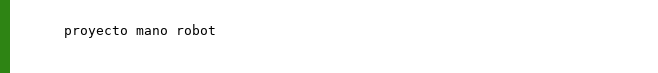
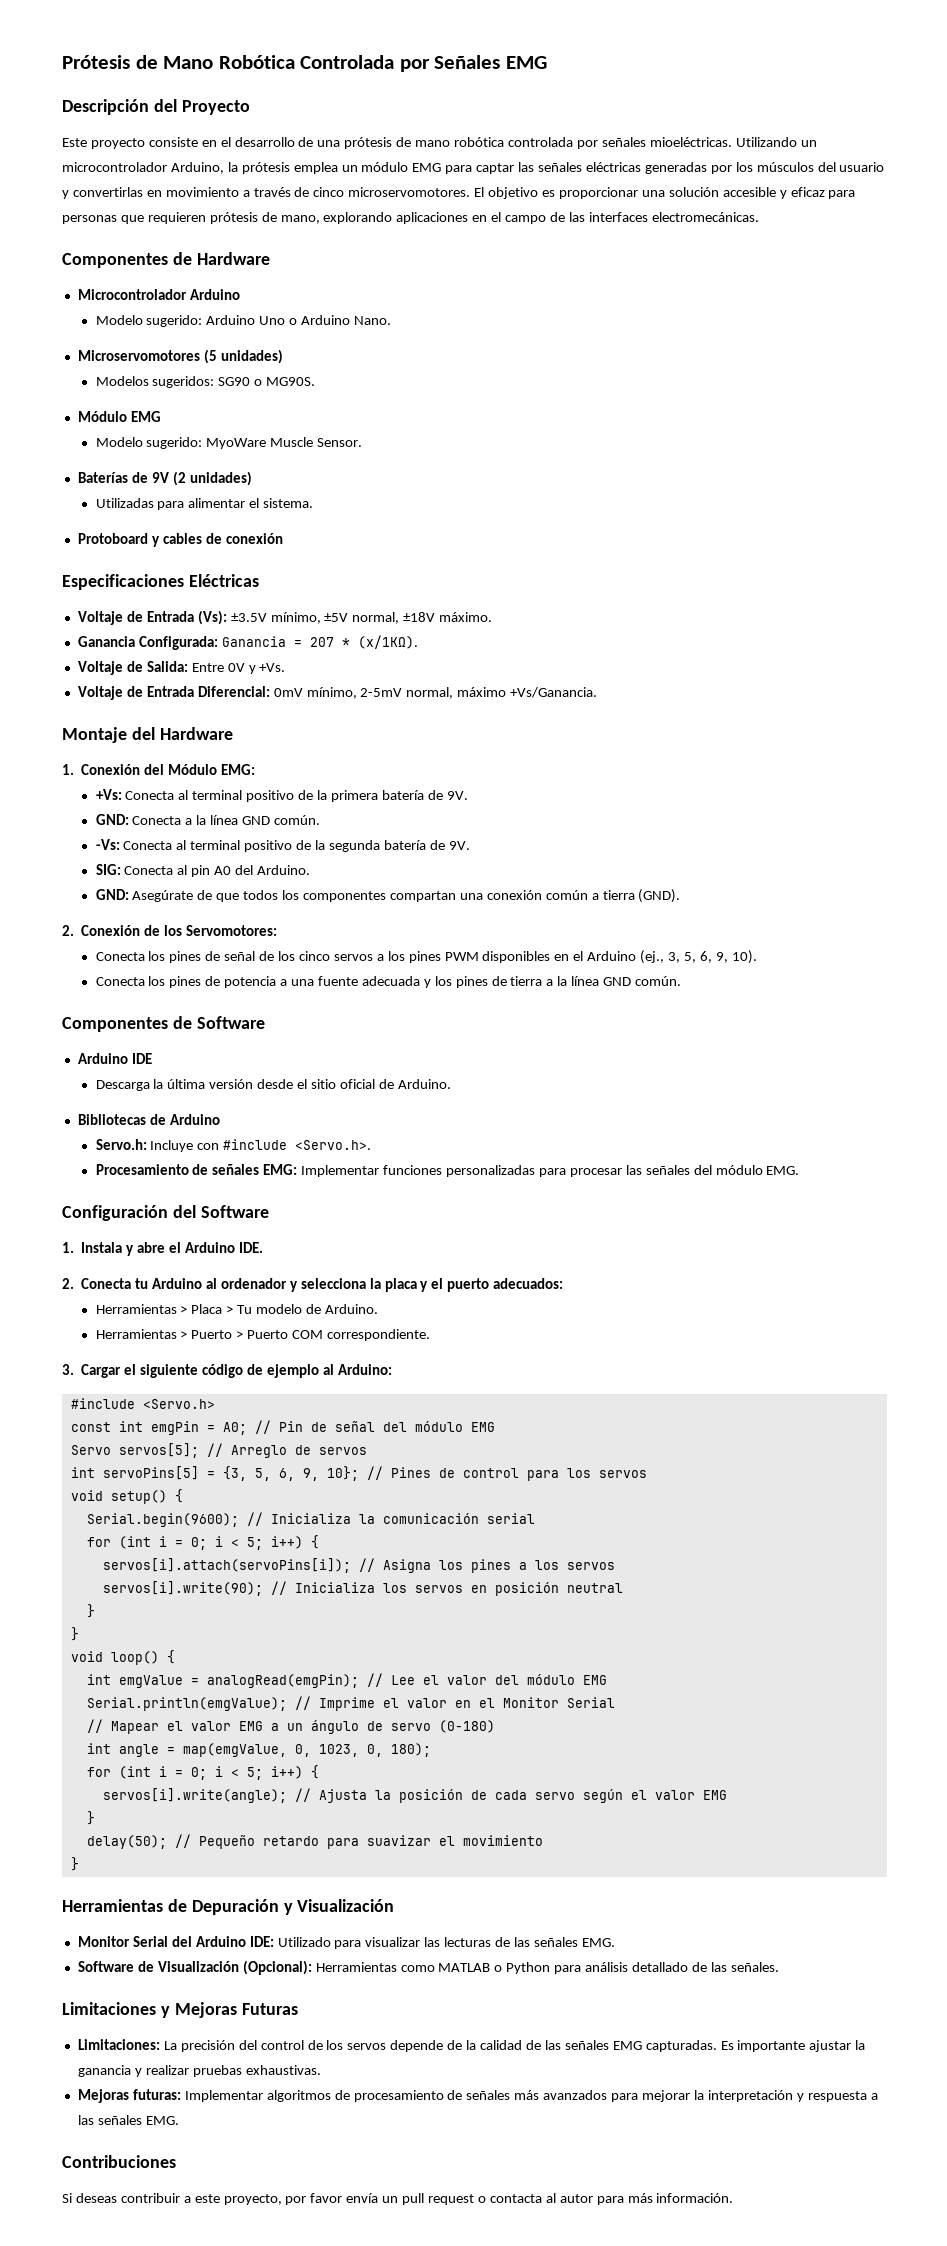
[64,24,216,38] proyecto mano robot -> [62,55,547,72] [62,99,250,115] [62,137,817,149] [62,162,885,174] [62,187,856,199] [62,212,759,224] [62,252,270,268] [77,289,240,300] [95,315,392,327] [77,349,283,364] [95,376,316,388] [77,411,161,422] [95,437,363,449] [77,471,252,486] [95,498,314,510] [77,533,283,547] [62,574,259,590] [77,610,493,625] [77,635,418,650] [77,661,286,675] [77,686,598,700] [62,727,233,743] [62,764,255,775] [95,789,468,802] [95,814,321,825] [95,839,470,852] [95,864,311,877] [95,889,681,903] [62,925,277,936] [95,950,757,964] [95,976,682,988] [62,1016,265,1032] [77,1053,152,1064] [95,1079,451,1091] [77,1114,220,1125] [95,1139,372,1152] [95,1164,800,1177] [62,1205,269,1221] [62,1242,263,1256] [62,1278,564,1292] [95,1304,378,1314] [95,1329,431,1341] [62,1364,392,1378] [70,1398,215,1409] [70,1420,495,1435] [70,1443,367,1458] [70,1466,647,1481] [70,1489,183,1504] [86,1512,535,1527] [86,1535,319,1550] [102,1558,615,1573] [102,1581,623,1596] [86,1604,95,1618] [70,1627,79,1641] [70,1650,175,1665] [86,1673,607,1688] [86,1696,615,1711] [86,1719,495,1734] [86,1743,431,1757] [86,1765,319,1780] [102,1788,727,1803] [86,1811,95,1825] [86,1834,543,1849] [70,1857,79,1871] [62,1899,395,1915] [77,1936,615,1949] [77,1960,779,1975] [62,2002,298,2018] [77,2039,866,2052] [77,2065,321,2077] [77,2089,878,2103] [77,2115,179,2125] [62,2155,176,2168] [62,2193,734,2205] Prótesis de Mano Robótica Controlada por Señales EMG // Descripción del Proyecto // Este proyecto consiste en el desarrollo de una prótesis de mano robótica controlada por señales mioeléctricas. Utilizando un microcontrolador Arduino, la prótesis emplea un módulo EMG para captar las señales eléctricas generadas por los músculos del usuario y convertirlas en movimiento a través de cinco microservomotores. El objetivo es proporcionar una solución accesible y eficaz para personas que requieren prótesis de mano, explorando aplicaciones en el campo de las interfaces electromecánicas. // Componentes de Hardware // Microcontrolador Arduino // Modelo sugerido: Arduino Uno o Arduino Nano. // Microservomotores (5 unidades) // Modelos sugeridos: SG90 o MG90S. // Módulo EMG // Modelo sugerido: MyoWare Muscle Sensor. // Baterías de 9V (2 unidades) // Utilizadas para alimentar el sistema. // Protoboard y cables de conexión // Especificaciones Eléctricas // Voltaje de Entrada (Vs): ±3.5V mínimo, ±5V normal, ±18V máximo. // Ganancia Configurada: Ganancia = 207 * (x/1KΩ). // Voltaje de Salida: Entre 0V y +Vs. // Voltaje de Entrada Diferencial: 0mV mínimo, 2-5mV normal, máximo +Vs/Ganancia. // Montaje del Hardware // 1. Conexión del Módulo EMG: // +Vs: Conecta al terminal positivo de la primera batería de 9V. // GND: Conecta a la línea GND común. // -Vs: Conecta al terminal positivo de la segunda batería de 9V. // SIG: Conecta al pin A0 del Arduino. // GND: Asegúrate de que todos los componentes compartan una conexión común a tierra (GND). // 2. Conexión de los Servomotores: // Conecta los pines de señal de los cinco servos a los pines PWM disponibles en el Arduino (ej., 3, 5, 6, 9, 10). // Conecta los pines de potencia a una fuente adecuada y los pines de tierra a la línea GND común. // Componentes de Software // Arduino IDE // Descarga la última versión desde el sitio oficial de Arduino. // Bibliotecas de Arduino // Servo.h: Incluye con #include <Servo.h>. // Procesamiento de señales EMG: Implementar funciones personalizadas para procesar las señales del módulo EMG. // Configuración del Software // 1. Instala y abre el Arduino IDE. // 2. Conecta tu Arduino al ordenador y selecciona la placa y el puerto adecuados: // Herramientas > Placa > Tu modelo de Arduino. // Herramientas > Puerto > Puerto COM correspondiente. // 3. Cargar el siguiente código de ejemplo al Arduino: // #include <Servo.h> // const int emgPin = A0; // Pin de señal del módulo EMG // Servo servos[5]; // Arreglo de servos // int servoPins[5] = {3, 5, 6, 9, 10}; // Pines de control para los servos // void setup() { // Serial.begin(9600); // Inicializa la comunicación serial // for (int i = 0; i < 5; i++) { // servos[i].attach(servoPins[i]); // Asigna los pines a los servos // servos[i].write(90); // Inicializa los servos en posición neutral // } // } // void loop() { // int emgValue = analogRead(emgPin); // Lee el valor del módulo EMG // Serial.println(emgValue); // Imprime el valor en el Monitor Serial // // Mapear el valor EMG a un ángulo de servo (0-180) // int angle = map(emgValue, 0, 1023, 0, 180); // for (int i = 0; i < 5; i++) { // servos[i].write(angle); // Ajusta la posición de cada servo según el valor EMG // } // delay(50); // Pequeño retardo para suavizar el movimiento // } // Herramientas de Depuración y Visualización // Monitor Serial del Arduino IDE: Utilizado para visualizar las lecturas de las señales EMG. // Software de Visualización (Opcional): Herramientas como MATLAB o Python para análisis detallado de las señales. // Limitaciones y Mejoras Futuras // Limitaciones: La precisión del control de los servos depende de la calidad de las señales EMG capturadas. Es importante ajustar la ganancia y realizar pruebas exhaustivas. // Mejoras futuras: Implementar algoritmos de procesamiento de señales más avanzados para mejorar la interpretación y respuesta a las señales EMG. // Contribuciones // Si deseas contribuir a este proyecto, por favor envía un pull request o contacta al autor para más información.

